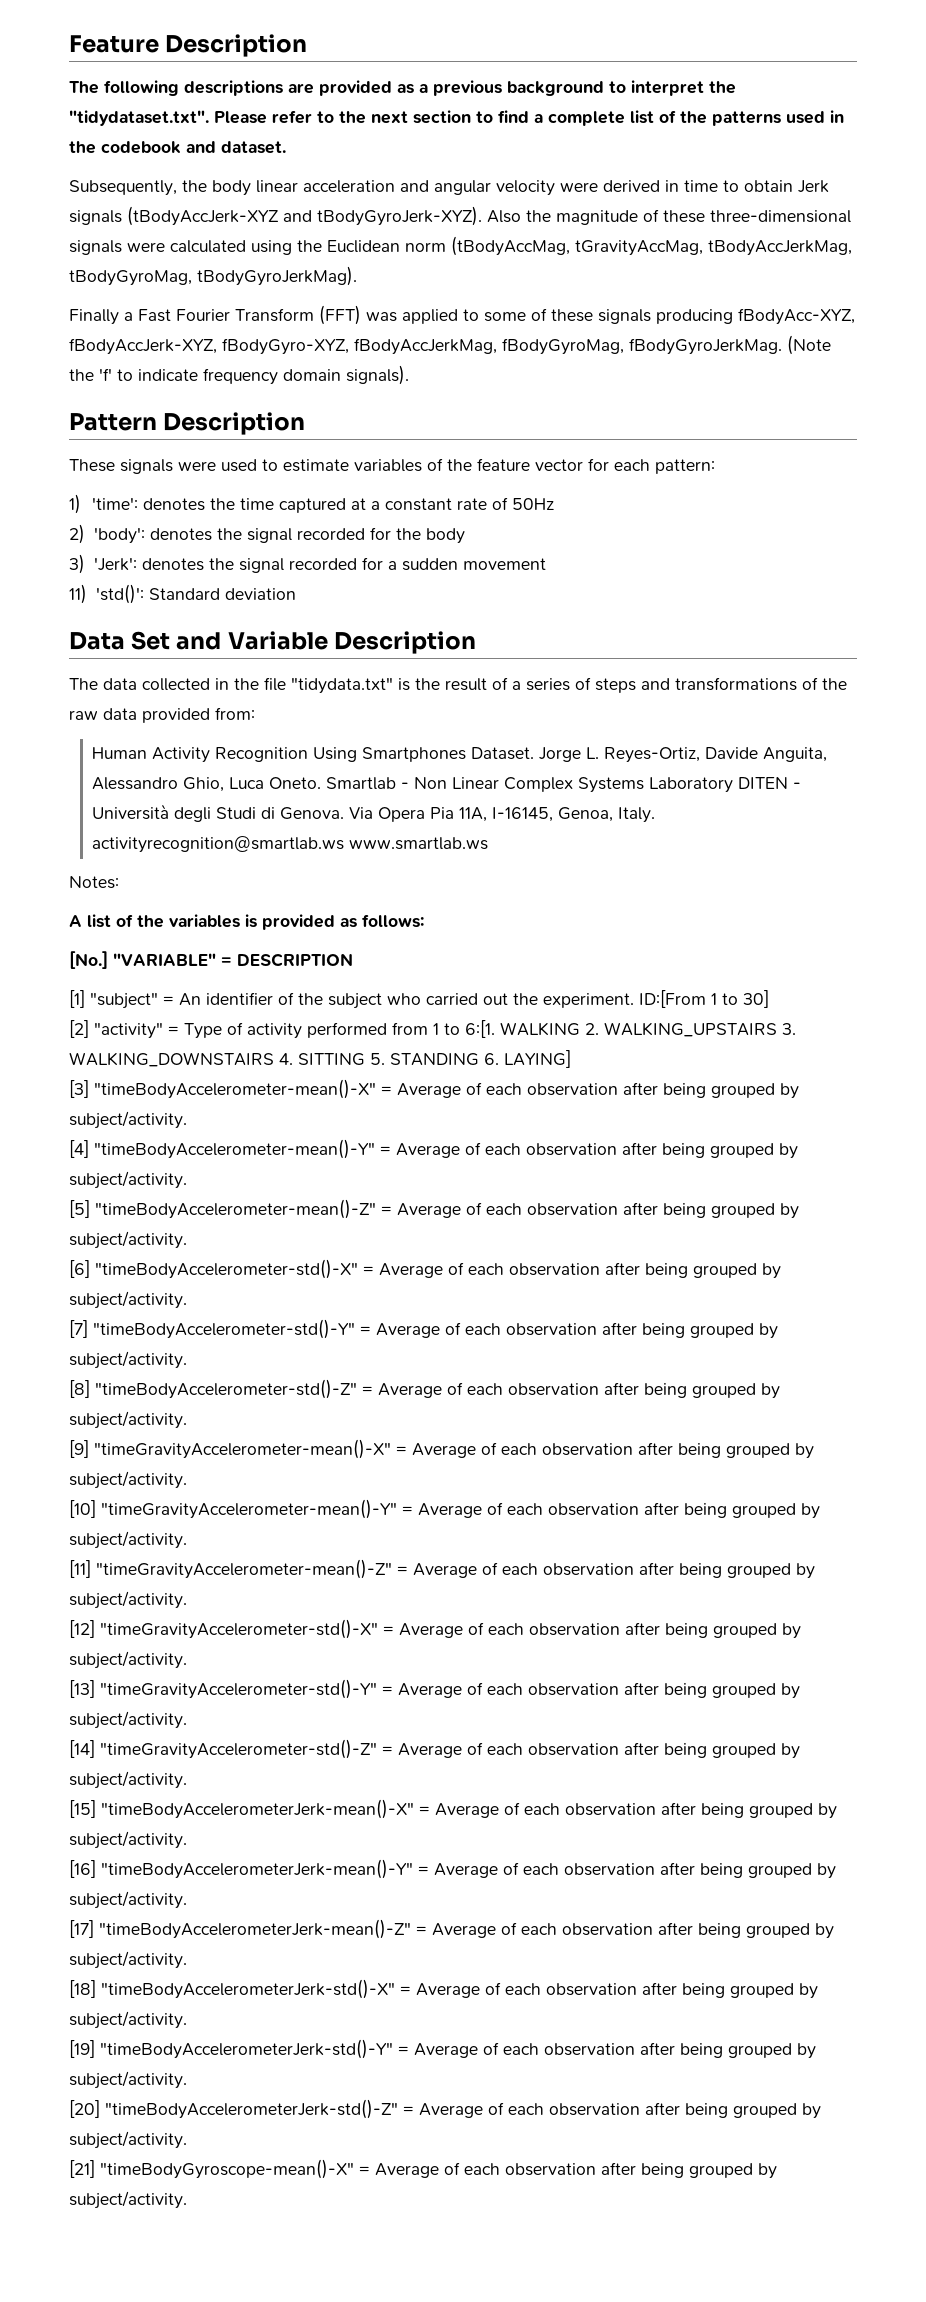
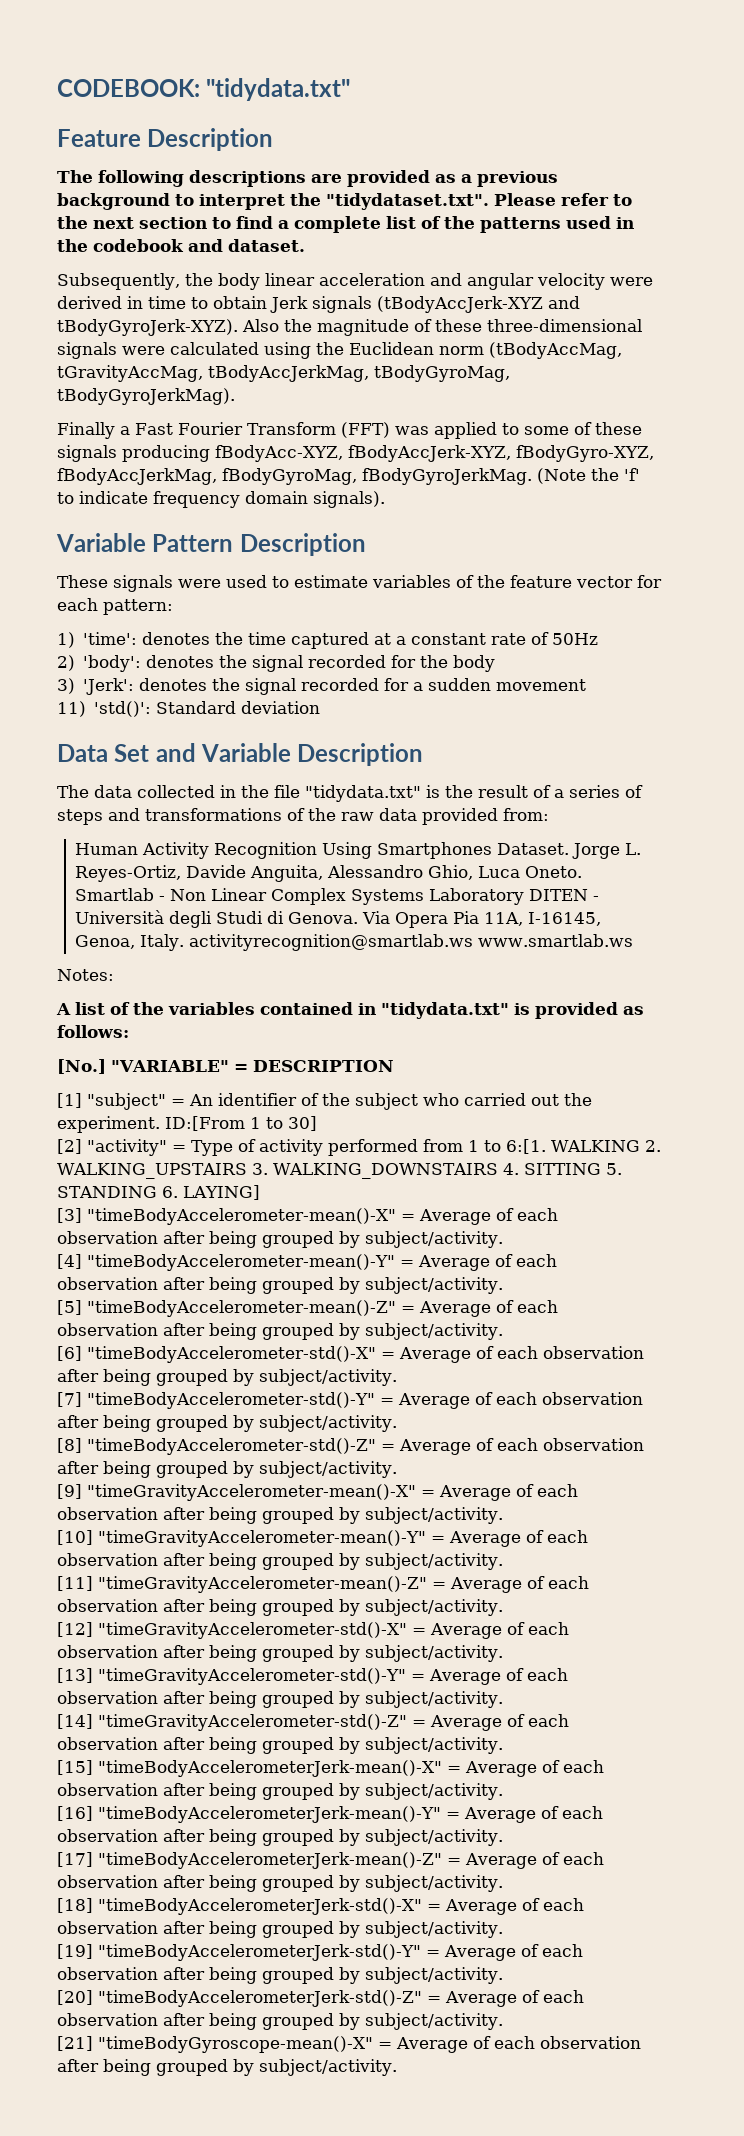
(69, 44) none -> [57,78,351,101] CODEBOOK: "tidydata.txt" //
(409, 375) none -> [56,533,146,552] Variable
(240, 921) none -> [260,1002,509,1019] contained in "tidydata.txt"

